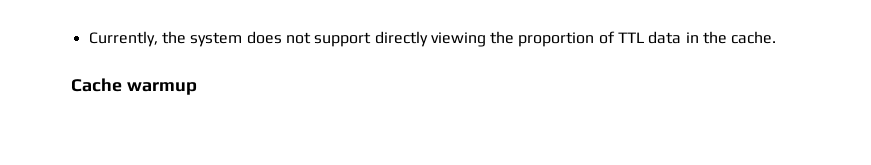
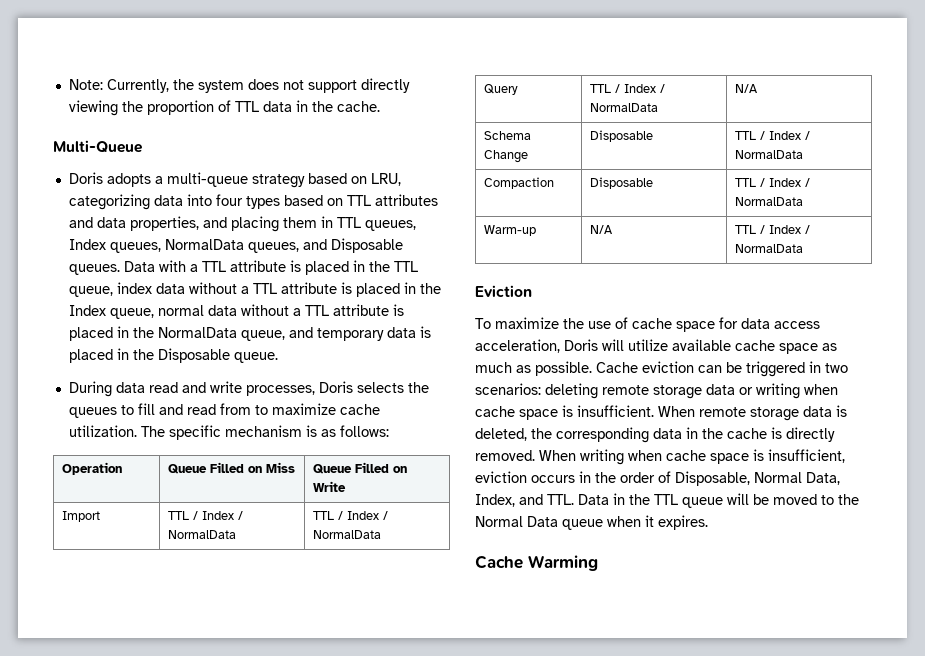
(88, 39) none -> [68,79,103,90] Note:
[71,78,197,95] Cache warmup -> [53,140,142,153] [68,172,401,188] [68,194,438,210] [68,216,416,232] [68,238,403,253] [68,260,418,275] [68,282,441,297] [68,304,404,319] [68,326,431,341] [68,348,278,363] [68,381,429,397] [68,403,380,418] [68,425,389,440] [61,462,122,475] [167,462,295,474] [312,462,407,474] [312,481,346,492] [61,511,100,522] [167,511,243,520] [167,530,236,539] [312,511,388,520] [312,530,381,539] [483,84,518,95] [589,84,665,93] [589,103,658,112] [734,84,758,93] [483,131,531,140] [483,150,528,163] [589,130,653,142] [734,131,810,140] [734,150,803,159] [483,177,554,189] [589,177,653,189] [734,178,810,187] [734,197,803,206] [483,225,536,236] [589,225,613,234] [734,225,810,234] [734,244,803,253] [475,285,532,297] [475,317,820,332] [475,339,837,354] [475,361,848,377] [475,383,838,399] [475,405,847,421] [475,427,835,443] [475,449,845,465] [475,471,840,486] [475,493,859,508] [475,515,708,530] [475,555,598,571] Multi-Queue // Doris adopts a multi-queue strategy based on LRU, categorizing data into four types based on TTL attributes and data properties, and placing them in TTL queues, Index queues, NormalData queues, and Disposable queues. Data with a TTL attribute is placed in the TTL queue, index data without a TTL attribute is placed in the Index queue, normal data without a TTL attribute is placed in the NormalData queue, and temporary data is placed in the Disposable queue. // During data read and write processes, Doris selects the queues to fill and read from to maximize cache utilization. The specific mechanism is as follows: // Operation | Queue Filled on Miss | Queue Filled on Write // Import | TTL / Index / NormalData | TTL / Index / NormalData // Query | TTL / Index / NormalData | N/A // Schema Change | Disposable | TTL / Index / NormalData // Compaction | Disposable | TTL / Index / NormalData // Warm-up | N/A | TTL / Index / NormalData // Eviction // To maximize the use of cache space for data access acceleration, Doris will utilize available cache space as much as possible. Cache eviction can be triggered in two scenarios: deleting remote storage data or writing when cache space is insufficient. When remote storage data is deleted, the corresponding data in the cache is directly removed. When writing when cache space is insufficient, eviction occurs in the order of Disposable, Normal Data, Index, and TTL. Data in the TTL queue will be moved to the Normal Data queue when it expires. // Cache Warming

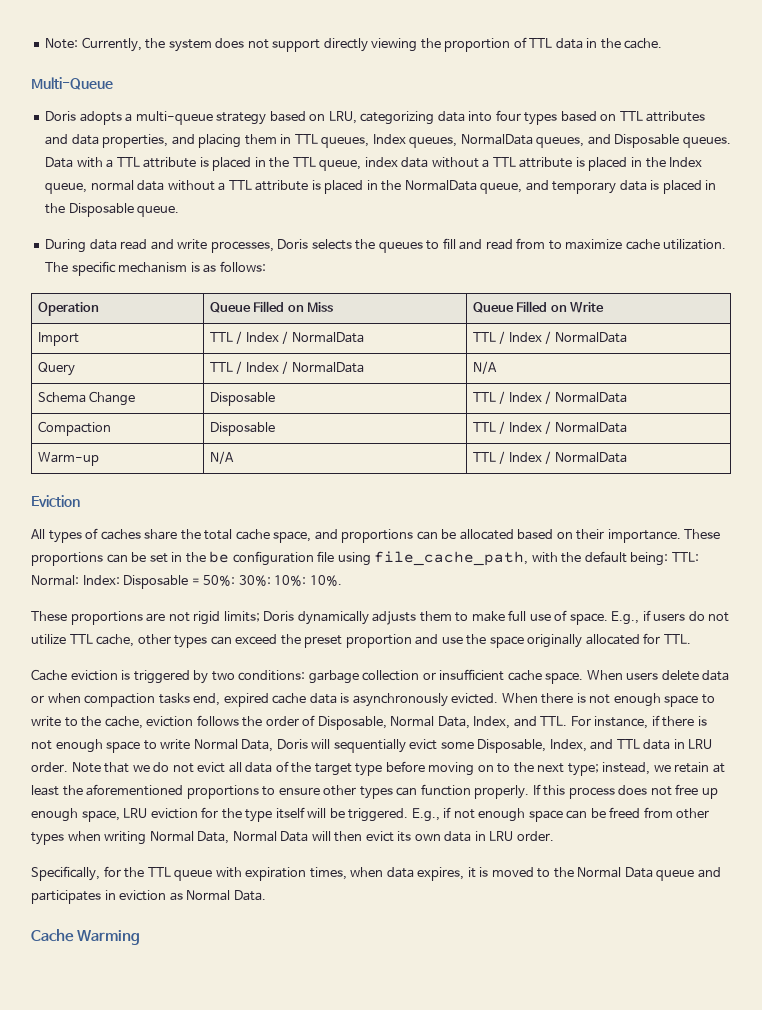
[475,317,820,332] [475,339,837,354] [475,361,848,377] [475,383,838,399] [475,405,847,421] [475,427,835,443] [475,449,845,465] [475,471,591,483] To maximize the use of cache space for data access acceleration, Doris will utilize available cache space as much as possible. Cache eviction can be triggered in two scenarios: deleting remote storage data or writing when cache space is insufficient. When remote storage data is deleted, the corresponding data in the cache is directly removed. When writing when cache space is insufficient, eviction occurs in -> [31,528,721,543] [31,551,699,566] [31,575,342,589] [31,610,730,625] [31,633,691,648] [31,669,730,684] [31,693,715,707] [31,715,239,729] All types of caches share the total cache space, and proportions can be allocated based on their importance. These proportions can be set in the be configuration file using file_cache_path, with the default being: TTL: Normal: Index: Disposable = 50%: 30%: 10%: 10%. // These proportions are not rigid limits; Doris dynamically adjusts them to make full use of space. E.g., if users do not utilize TTL cache, other types can exceed the preset proportion and use the space originally allocated for TTL. // Cache eviction is triggered by two conditions: garbage collection or insufficient cache space. When users delete data or when compaction tasks end, expired cache data is asynchronously evicted. When there is not enough space to write to the cache, eviction follows
[578,493,769,508] Data in the TTL queue will be -> [570,715,707,729] [31,739,713,753] [31,761,725,776] [31,784,718,799] [31,807,710,822] [31,831,554,845] [31,866,489,881] For instance, if there is not enough space to write Normal Data, Doris will sequentially evict some Disposable, Index, and TTL data in LRU order. Note that we do not evict all data of the target type before moving on to the next type; instead, we retain at least the aforementioned proportions to ensure other types can function properly. If this process does not free up enough space, LRU eviction for the type itself will be triggered. E.g., if not enough space can be freed from other types when writing Normal Data, Normal Data will then evict its own data in LRU order. // Specifically, for the TTL queue with expiration times, when data expires, it is
[607,515,708,530] when it expires. -> [697,867,721,878] [31,890,266,904] and participates in eviction as Normal Data.

